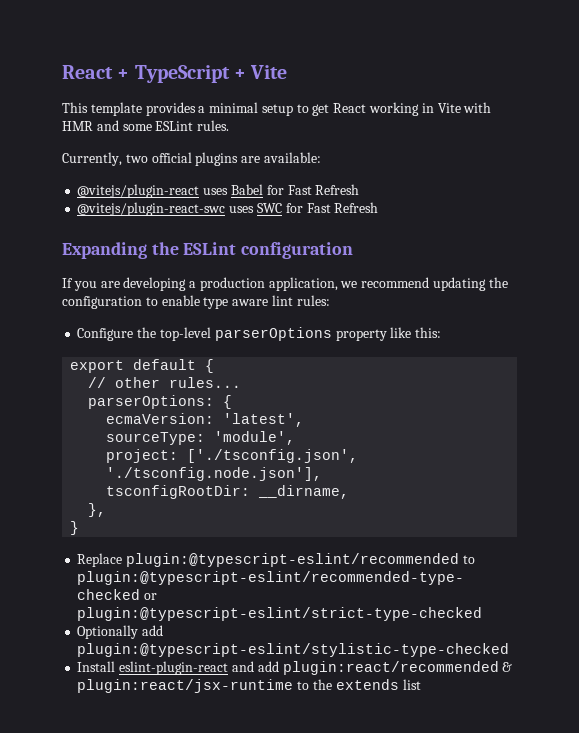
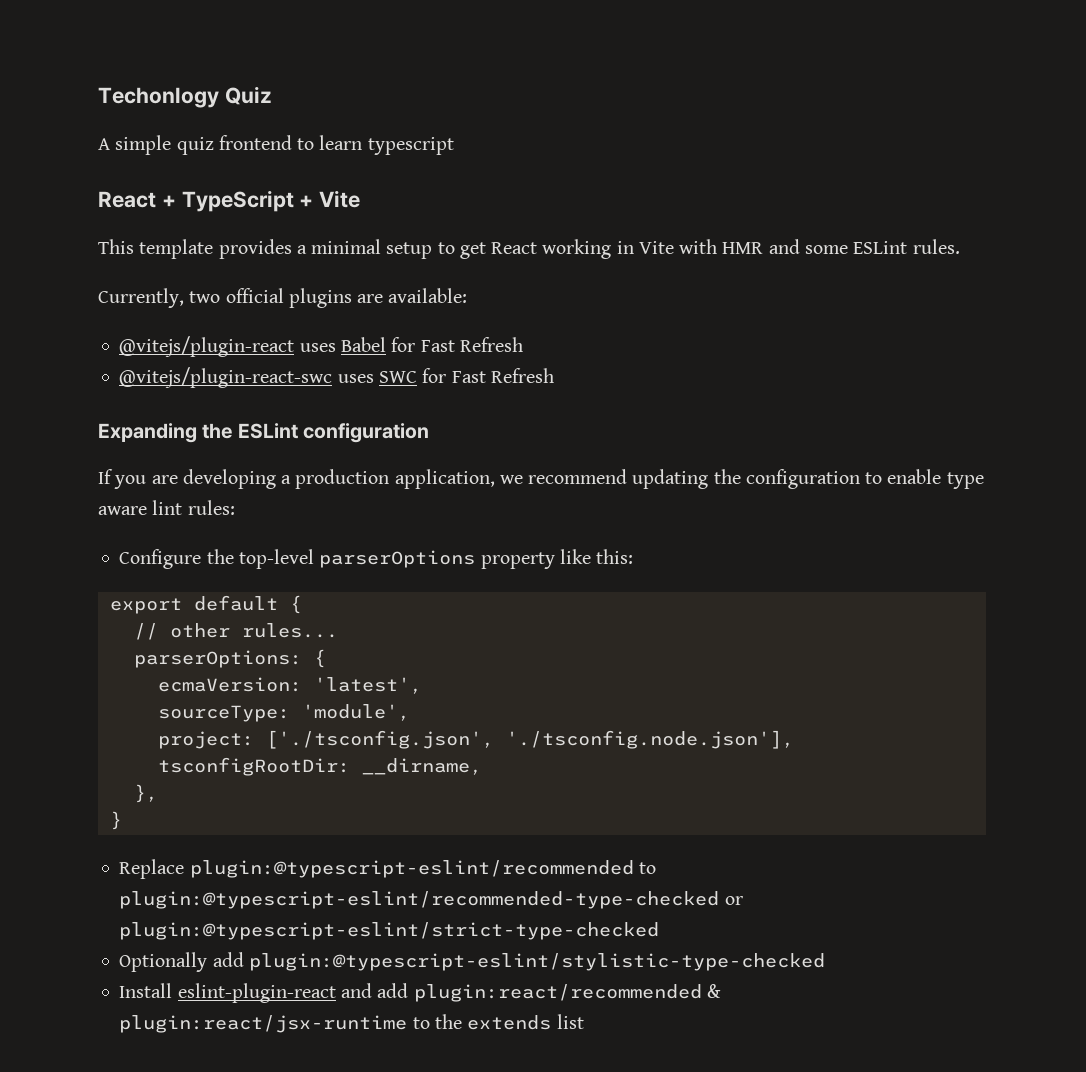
(62, 72) none -> [98,86,272,108] [98,135,454,155] Techonlogy Quiz // A simple quiz frontend to learn typescript //

